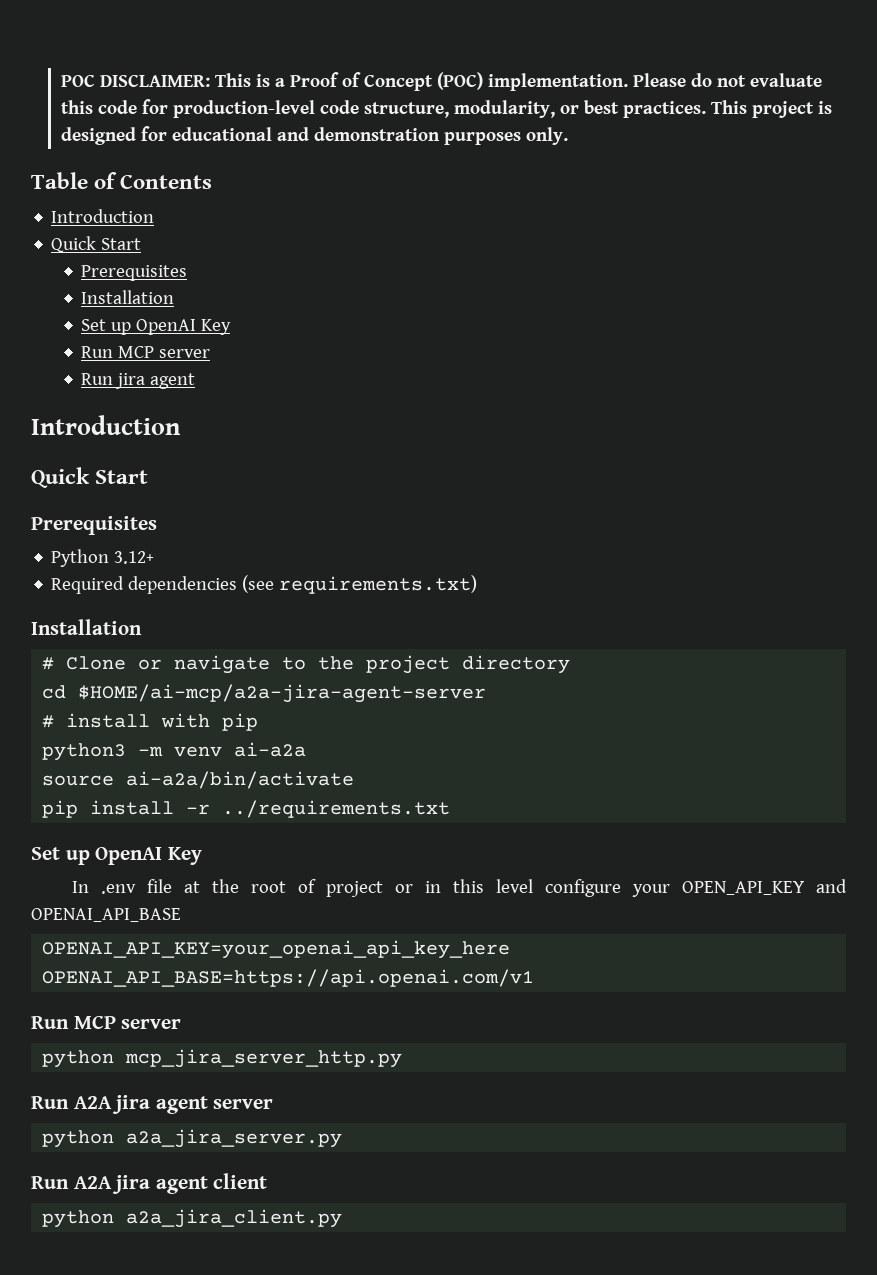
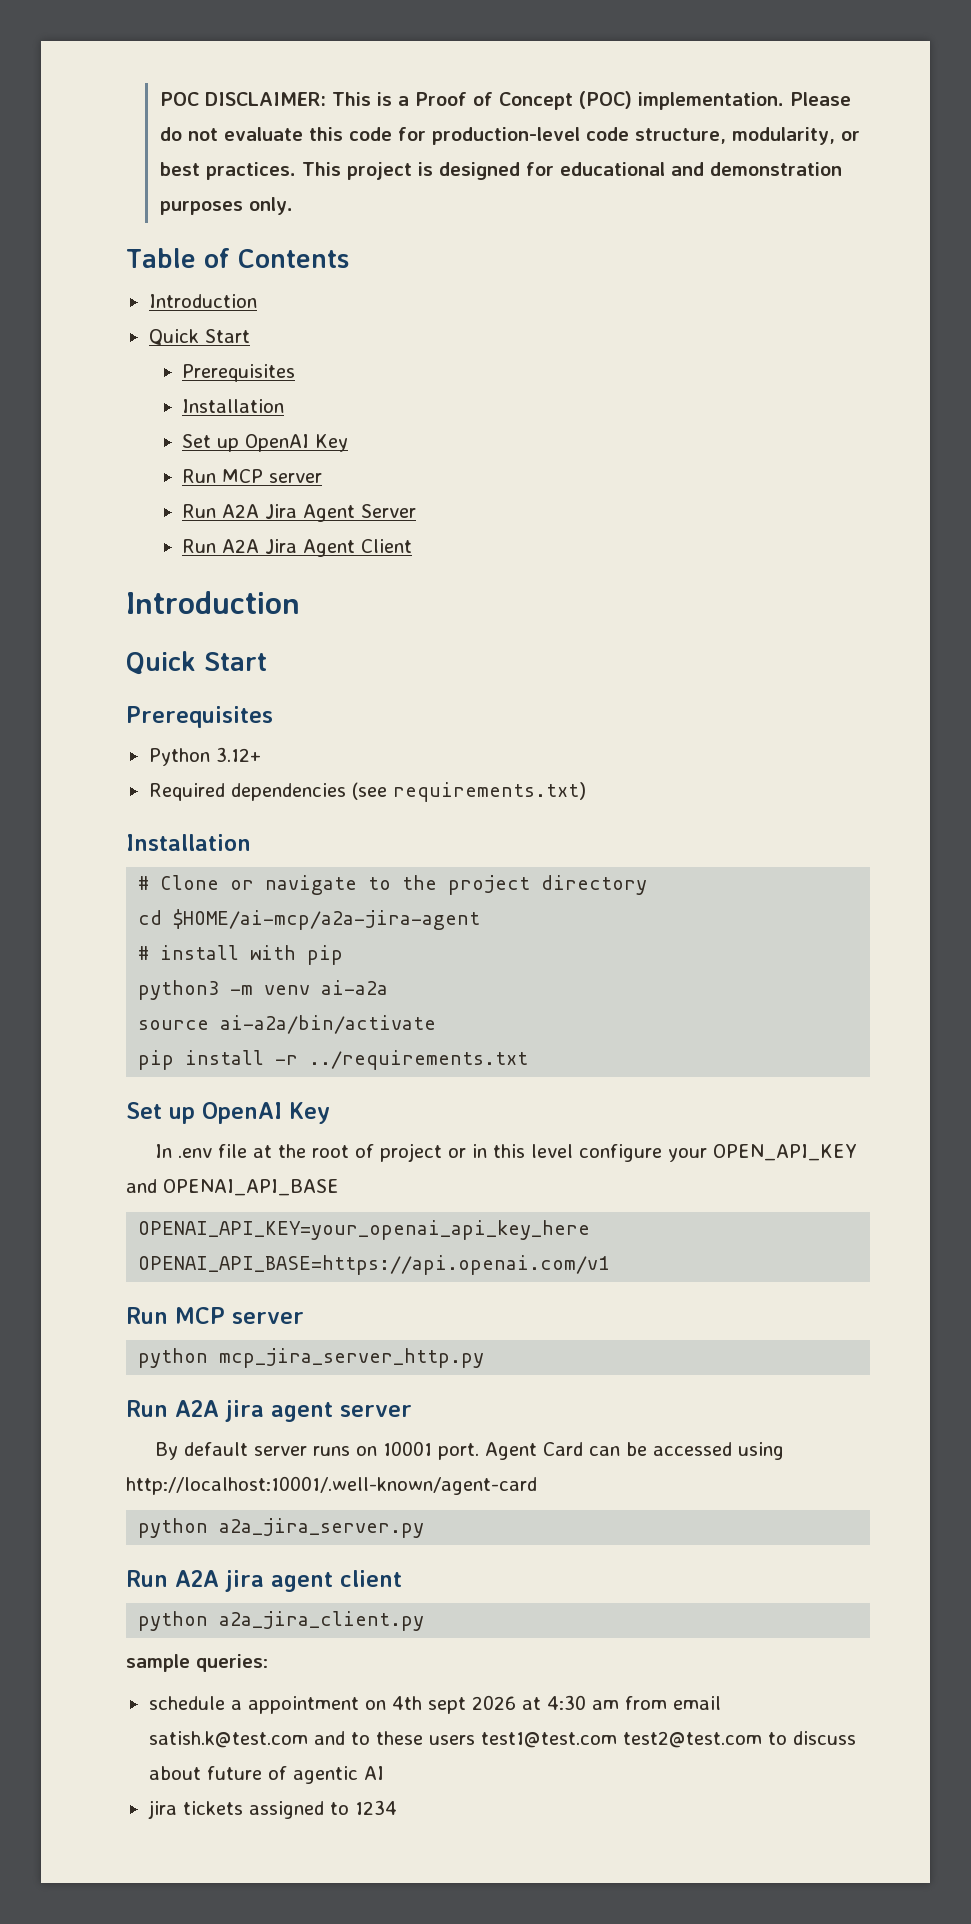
[115,373,196,389] jira agent -> [222,504,417,522] [182,539,413,557] A2A Jira Agent Server // Run A2A Jira Agent Client
[78,684,487,703] $HOME/ai-mcp/a2a-jira-agent-server -> [173,909,481,930] $HOME/ai-mcp/a2a-jira-agent
(274, 1104) none -> [155,1441,785,1460] [126,1476,537,1495] // By default server runs on 10001 port. Agent Card can be accessed using http://localhost:10001/.well-known/agent-card
(343, 1218) none -> [126,1654,268,1672] [148,1695,721,1714] [148,1731,856,1748] [148,1766,384,1784] [147,1800,397,1819] // sample queries: // schedule a appointment on 4th sept 2026 at 4:30 am from email satish.k@test.com and to these users test1@test.com test2@test.com to discuss about future of agentic AI // jira tickets assigned to 1234

